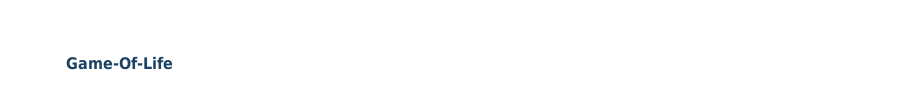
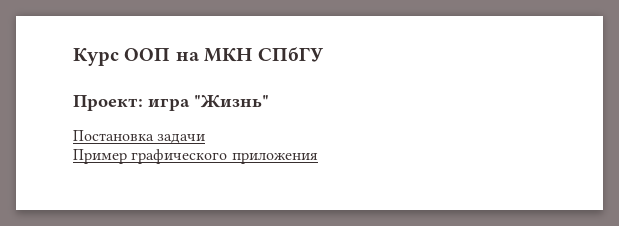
[66,56,173,70] Game-Of-Life -> [73,47,324,66] [73,95,269,111] [73,130,206,144] [73,149,318,164] Курс OOП на МКН СПбГУ // Проект: игра "Жизнь" // Постановка задачи // Пример графического приложения

